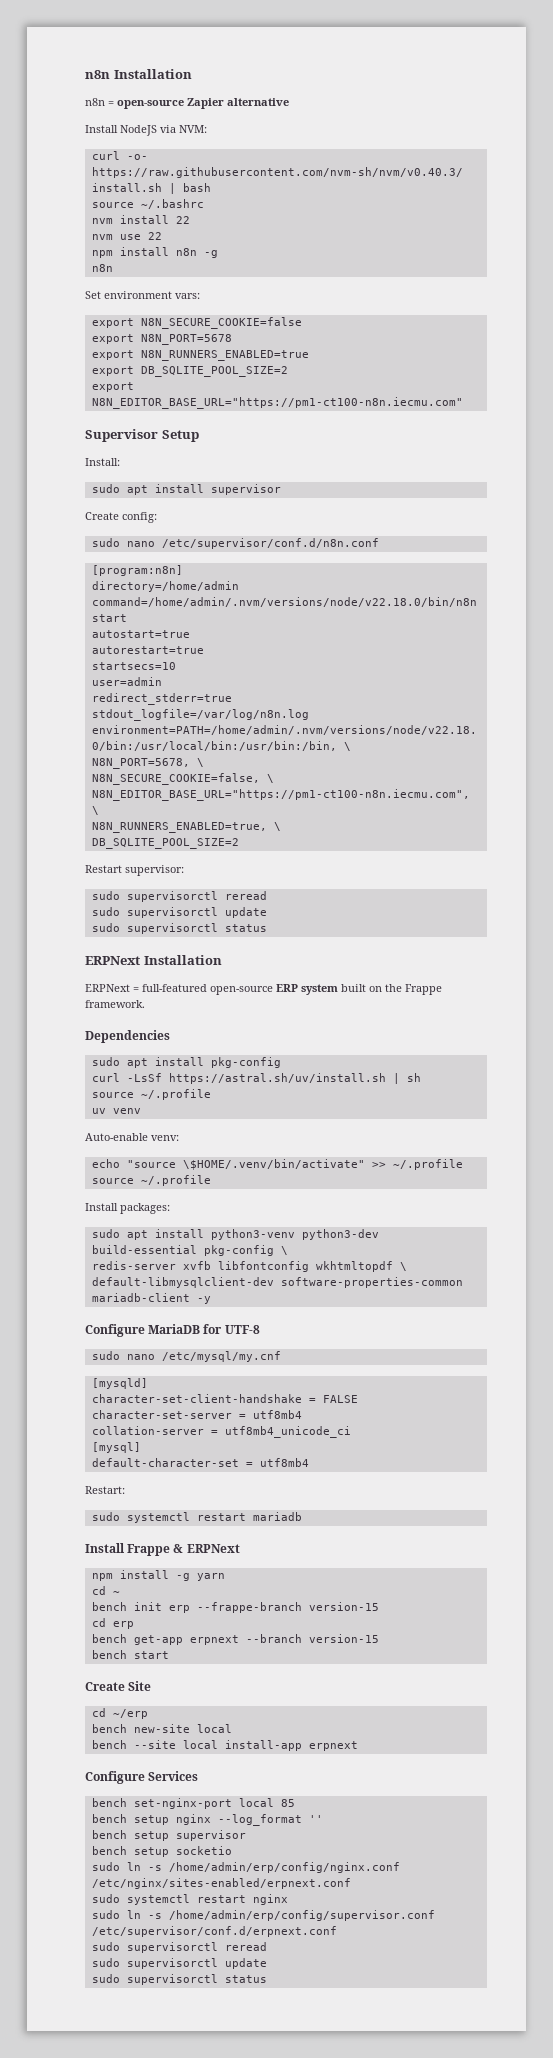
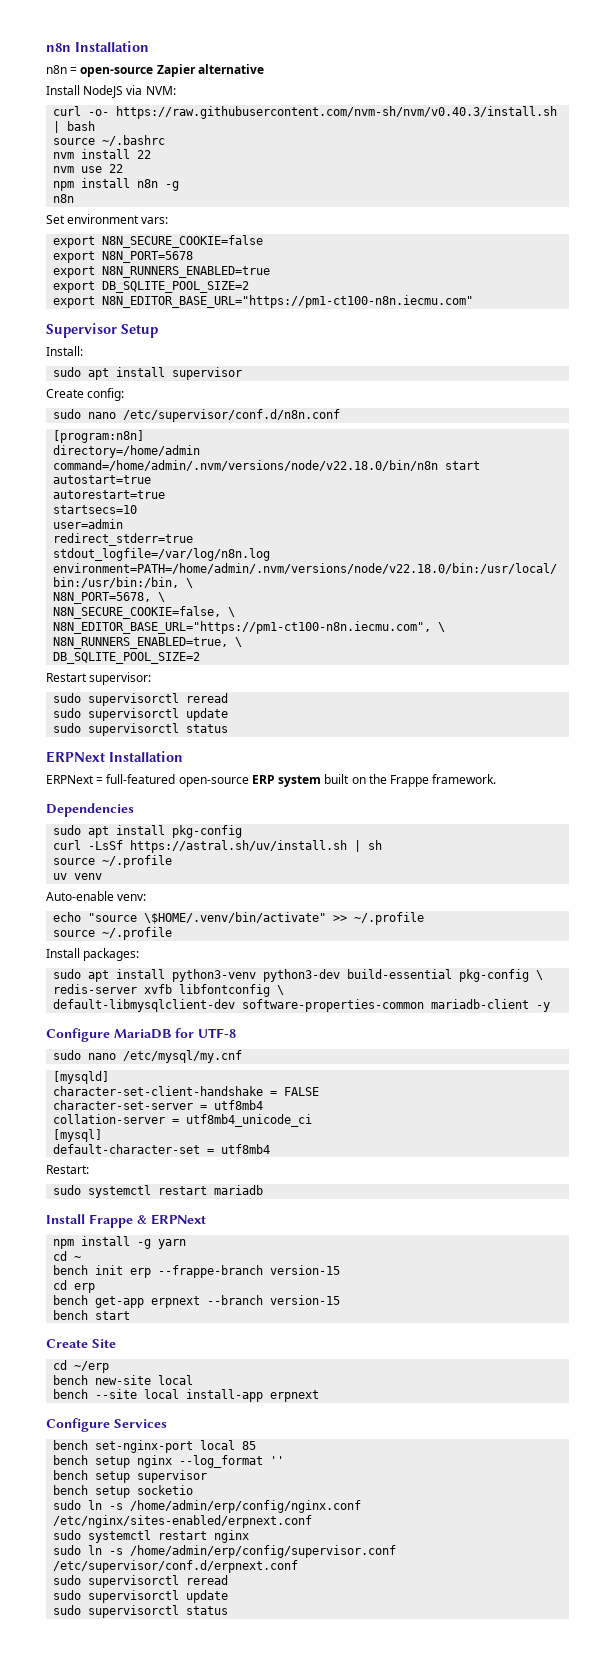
[315,1261,393,1272] wkhtmltopdf -> (271, 990) none

